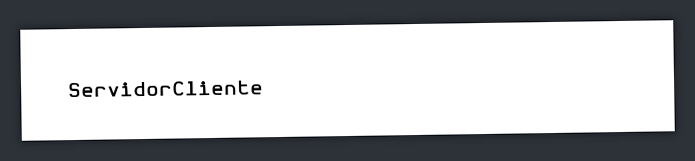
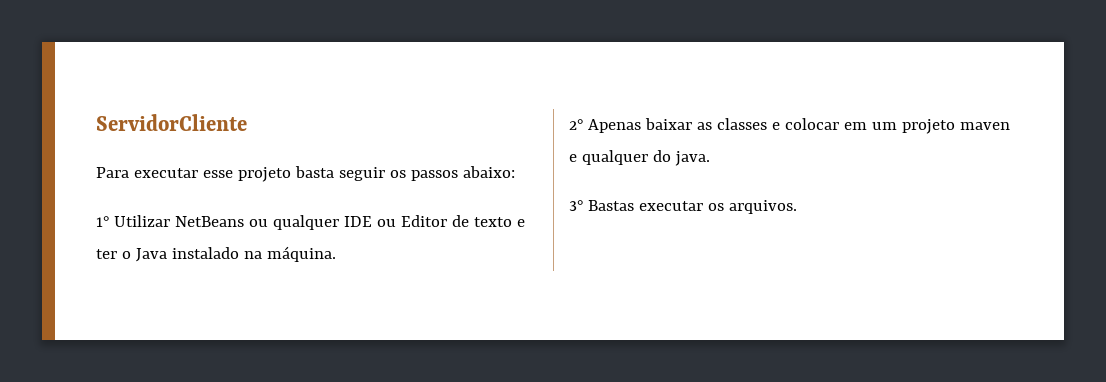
(264, 89) none -> [96,166,515,182] [96,215,525,230] [96,246,336,262] [569,118,1010,134] [569,150,710,166] [569,200,797,214] // Para executar esse projeto basta seguir os passos abaixo: // 1° Utilizar NetBeans ou qualquer IDE ou Editor de texto e ter o Java instalado na máquina. // 2° Apenas baixar as classes e colocar em um projeto maven e qualquer do java. // 3° Bastas executar os arquivos.

